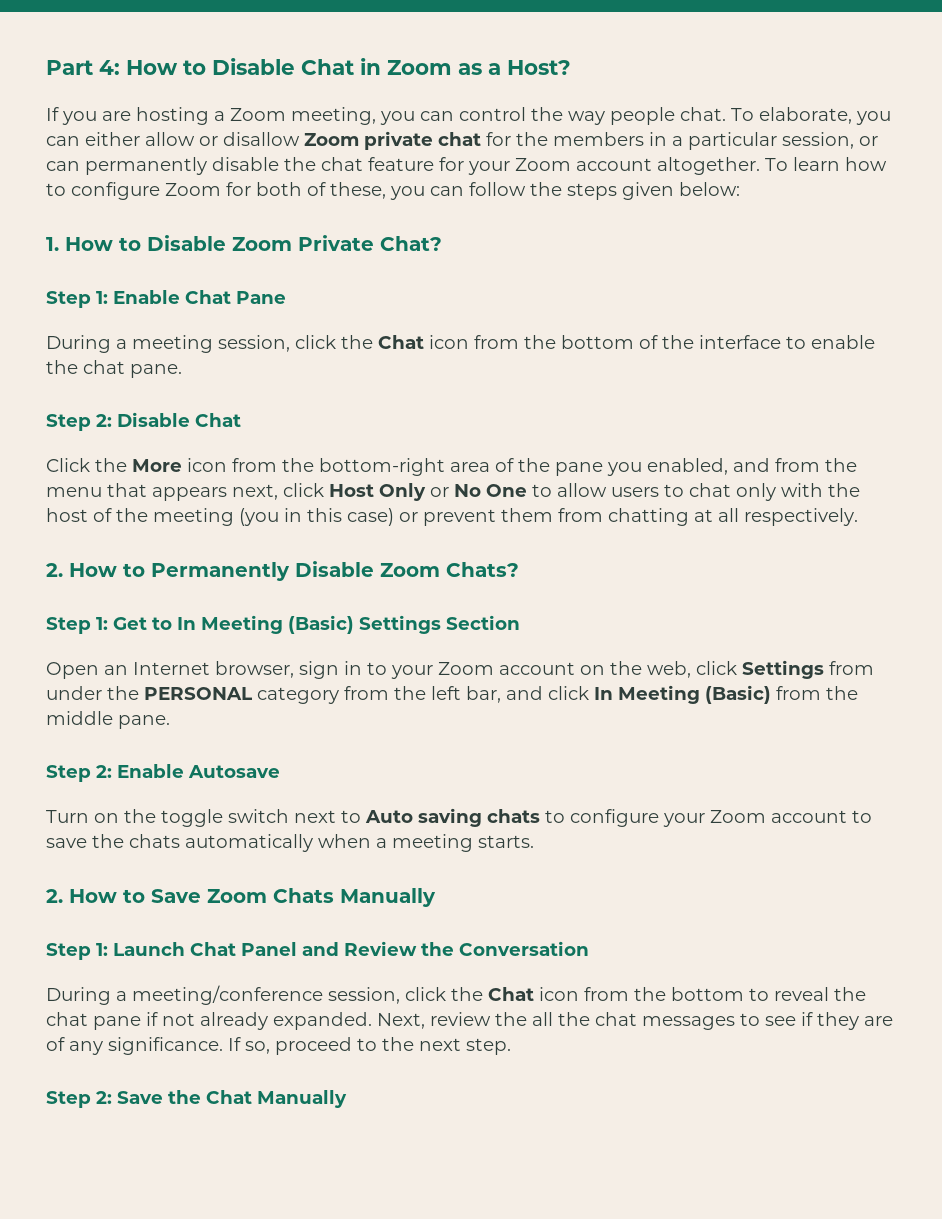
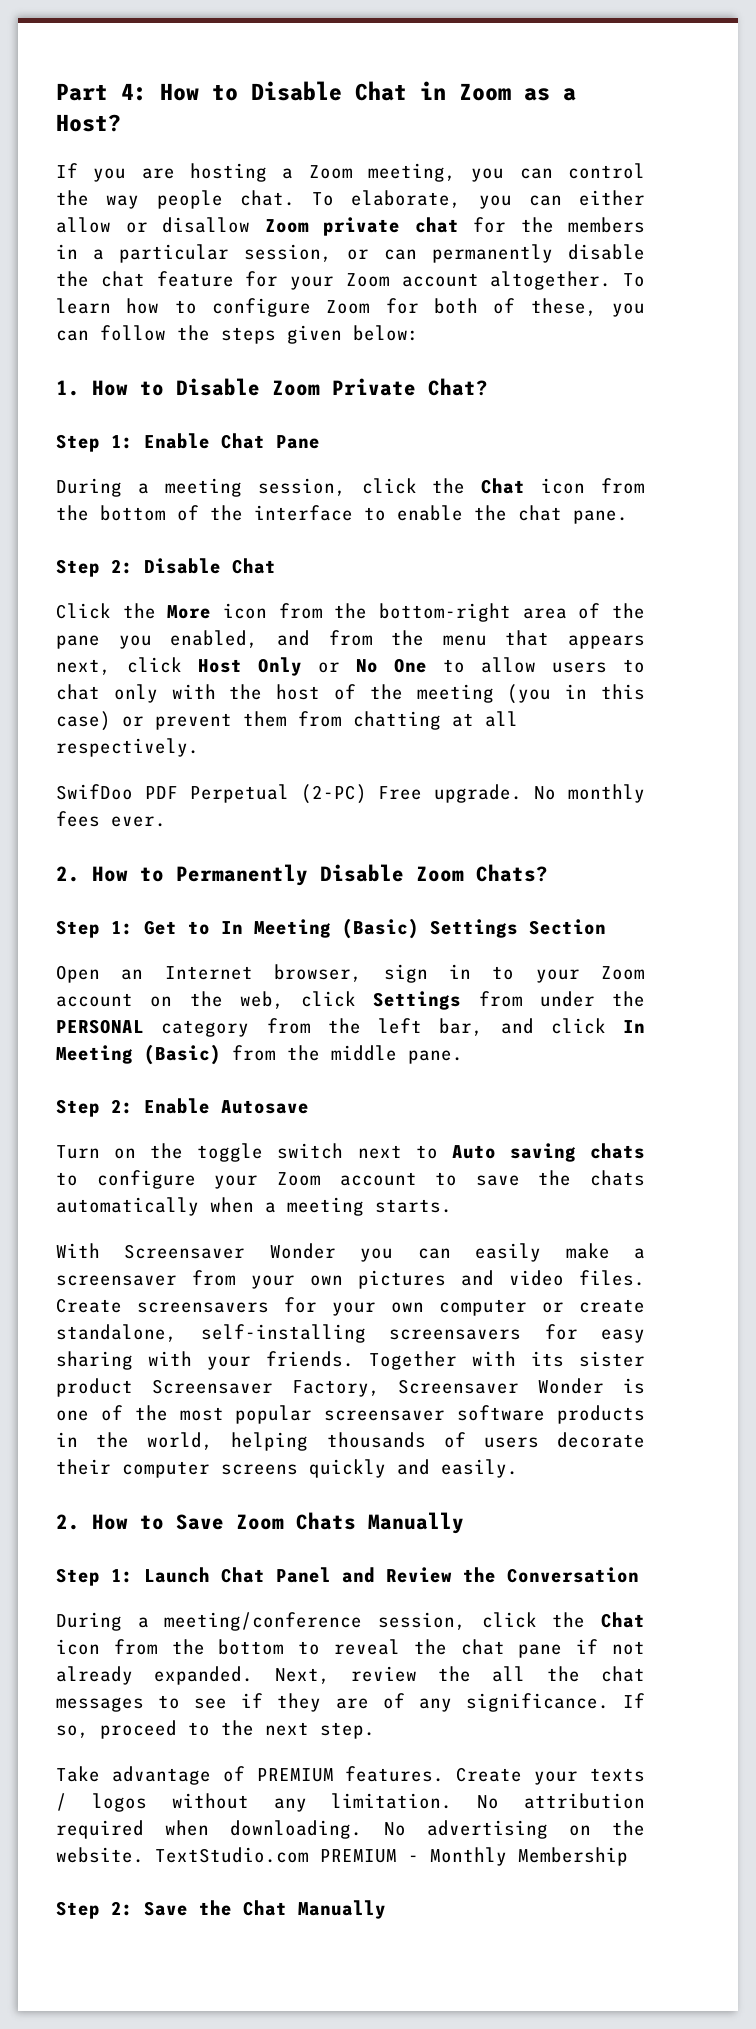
(858, 517) none -> [56,784,645,804] [56,811,166,827] // SwifDoo PDF Perpetual (2-PC) Free upgrade. No monthly fees ever.
(534, 841) none -> [56,1243,646,1262] [56,1270,645,1289] [56,1297,645,1316] [56,1324,645,1343] [56,1351,645,1370] [56,1378,645,1397] [56,1405,645,1424] [56,1432,645,1451] [56,1459,518,1478] // With Screensaver Wonder you can easily make a screensaver from your own pictures and video files. Create screensavers for your own computer or create standalone, self-installing screensavers for easy sharing with your friends. Together with its sister product Screensaver Factory, Screensaver Wonder is one of the most popular screensaver software products in the world, helping thousands of users decorate their computer screens quickly and easily.
(511, 1046) none -> [56,1766,645,1785] [56,1793,645,1812] [56,1820,645,1839] [56,1847,628,1866] // Take advantage of PREMIUM features. Create your texts / logos without any limitation. No attribution required when downloading. No advertising on the website. TextStudio.com PREMIUM - Monthly Membership

